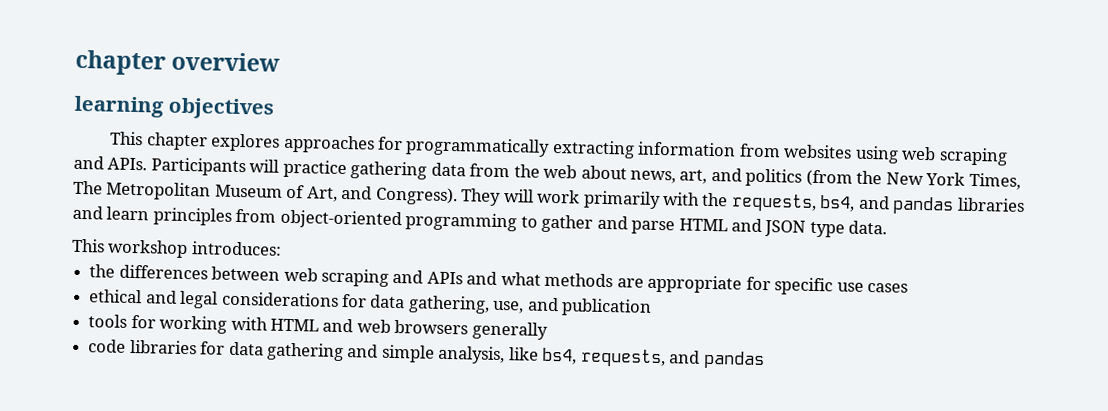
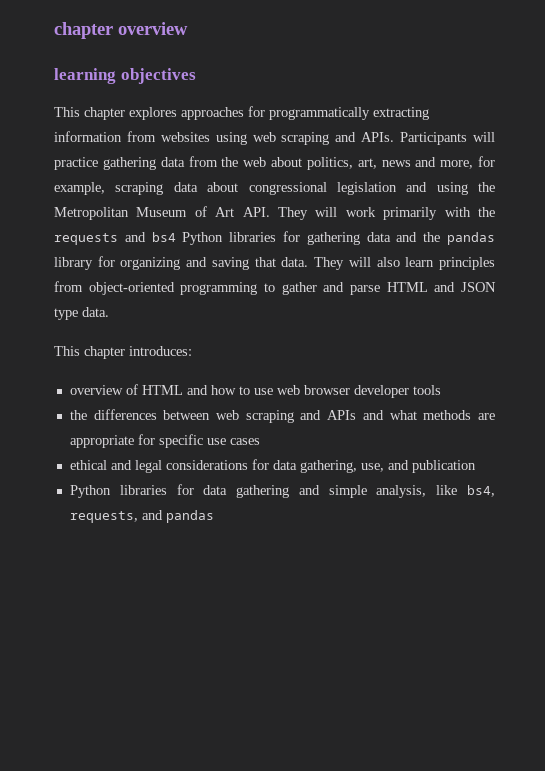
[630,167,1021,190] [73,180,458,206] news, art, and politics (from the New York Times, The Metropolitan Museum of Art, and Congress). -> [306,156,495,170] [54,182,495,195] [54,206,270,220] politics, art, news and more, for example, scraping data about congressional legislation and using the Metropolitan Museum of Art API.
[730,193,1025,215] [72,205,103,220] requests, bs4, and pandas libraries and -> [54,231,496,245] [54,256,400,270] requests and bs4 Python libraries for gathering data and the pandas library for organizing and saving that data. They will also
[107,239,189,259] workshop -> [84,346,125,359] chapter
(282, 248) none -> [69,384,441,398] // overview of HTML and how to use web browser developer tools
[88,314,548,340] [88,339,127,353] tools for working with HTML and web browsers generally // code -> [69,485,111,498] Python

